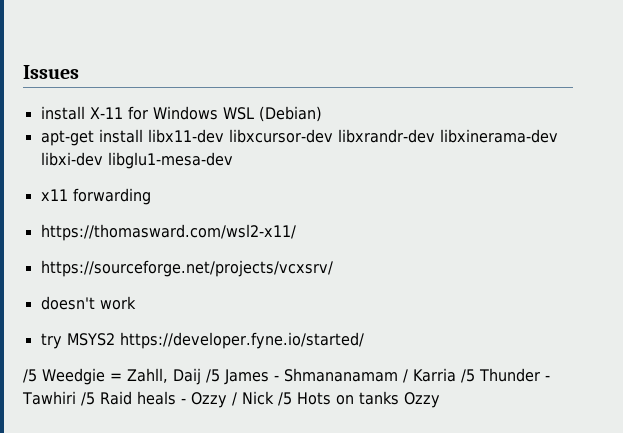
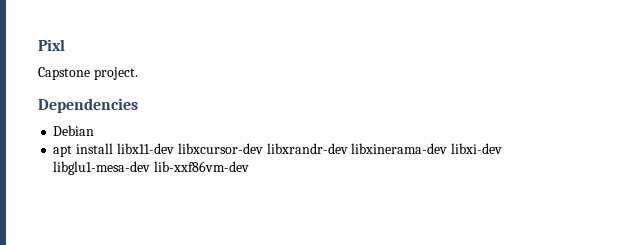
[23,65,79,79] [40,106,322,122] [40,130,94,146] Issues // install X-11 for Windows WSL (Debian) // apt-get -> [38,39,65,51] [38,67,138,80] [38,98,138,113] [53,125,95,136] [53,145,73,157] Pixl // Capstone project. // Dependencies // Debian // apt
[40,188,151,205] [40,224,296,241] [40,260,333,277] [40,296,136,310] [40,332,364,349] [23,368,550,385] [22,391,440,408] // x11 forwarding // https://thomasward.com/wsl2-x11/ // https://sourceforge.net/projects/vcxsrv/ // doesn't work // try MSYS2 https://developer.fyne.io/started/ // /5 Weedgie = Zahll, Daij /5 James - Shmananamam / Karria /5 Thunder - Tawhiri /5 Raid heals - Ozzy / Nick /5 Hots on tanks Ozzy -> [154,161,250,172] lib-xxf86vm-dev

